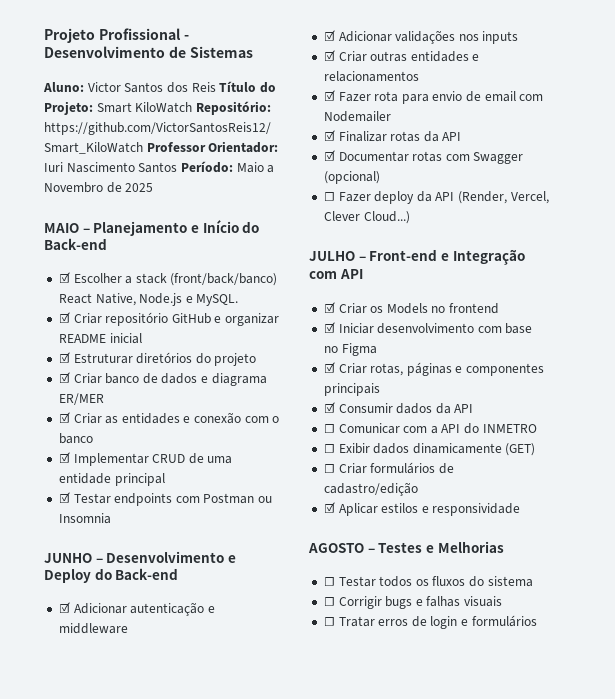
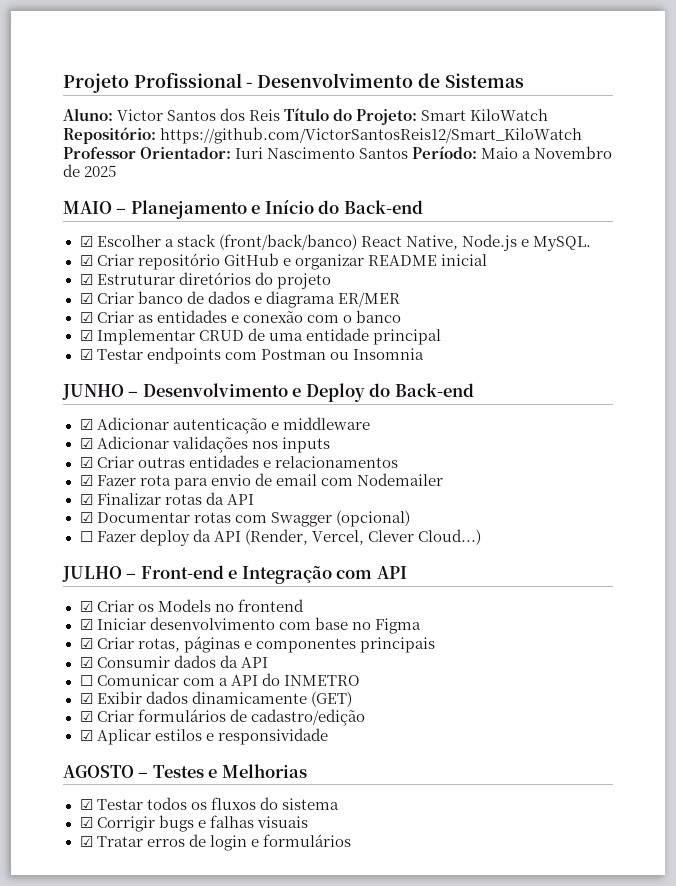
[323,444,335,453] ☐ -> [79,693,93,704] ☑
[323,464,335,473] ☐ -> [79,711,93,722] ☑
[323,577,335,586] ☐ -> [79,799,93,810] ☑
[323,597,335,606] ☐ -> [79,817,93,828] ☑
[323,617,335,626] ☐ -> [79,836,93,847] ☑

